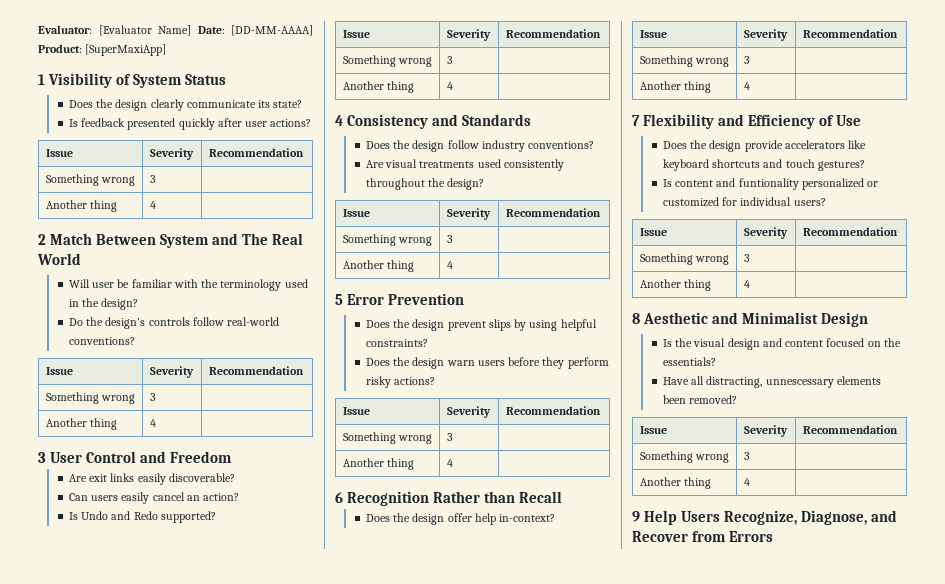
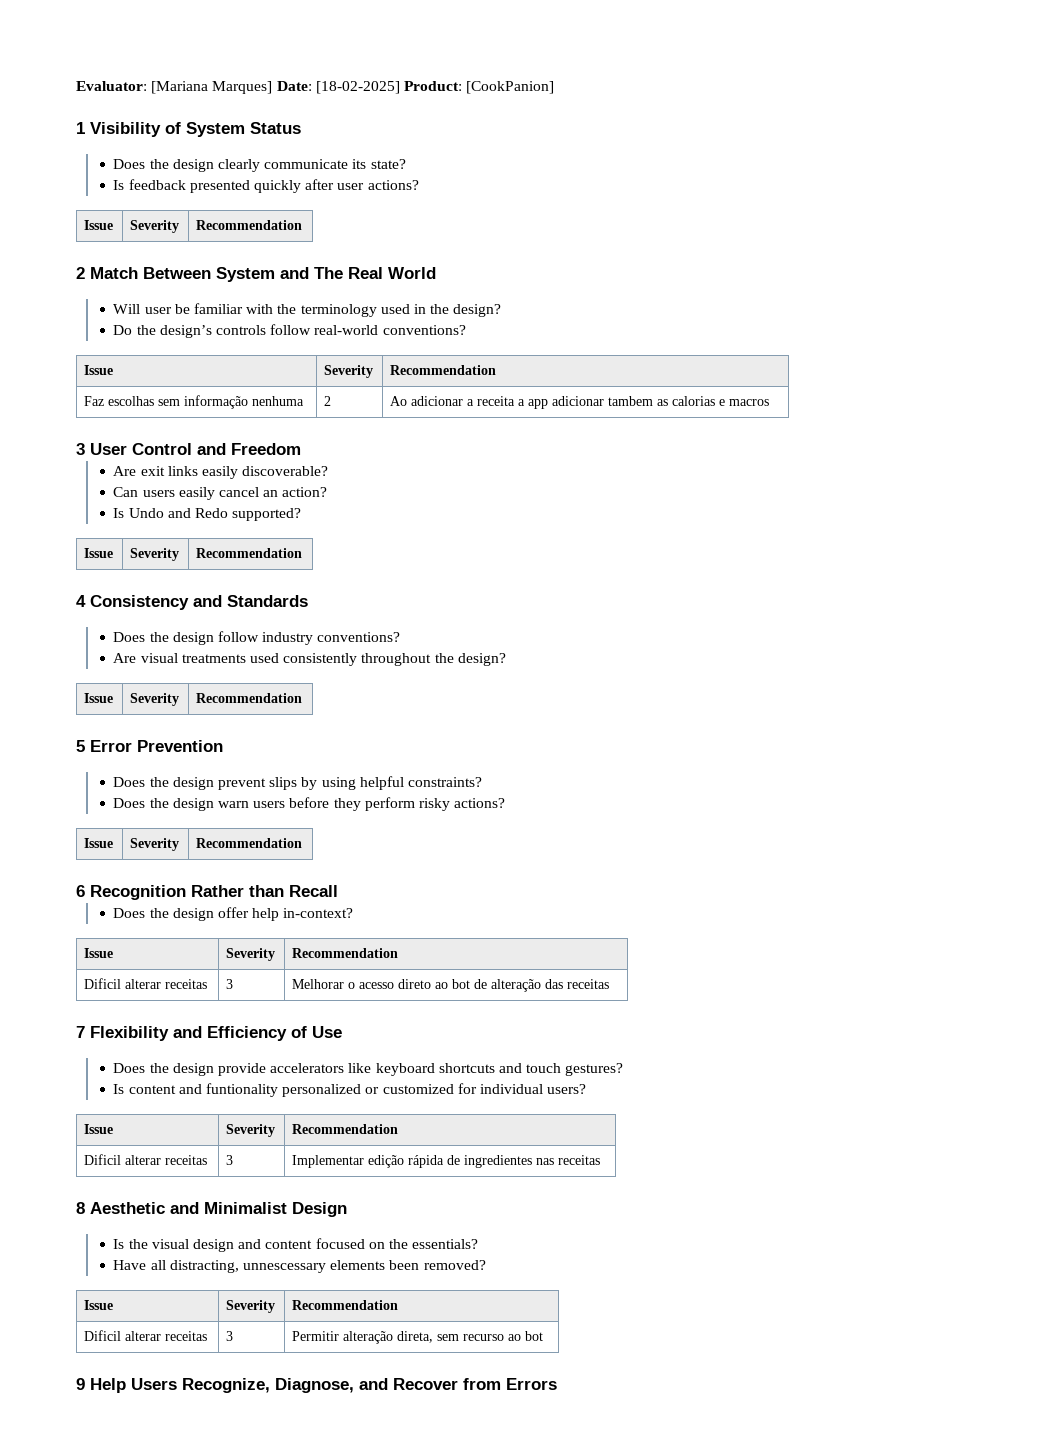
[98,25,313,36] [38,44,167,56] [Evaluator Name] Date: [DD-MM-AAAA] Product: [SuperMaxiApp] -> [151,81,555,94] [Mariana Marques] Date: [18-02-2025] Product: [CookPanion]
[45,174,135,186] [149,175,156,183] [45,200,117,212] [149,201,156,209] // Something wrong | 3 | // Another thing | 4 | -> (303, 225) none
[45,392,135,404] [149,393,156,401] [45,418,117,430] [149,419,156,427] Something wrong | 3 | // Another thing | 4 | -> [84,395,305,409] [324,396,332,406] [390,396,770,409] Faz escolhas sem informação nenhuma | 2 | Ao adicionar a receita a app adicionar tambem as calorias e macros
[342,55,432,67] [446,56,453,64] [342,81,414,93] [446,82,453,90] // Something wrong | 3 | // Another thing | 4 | -> (303, 553) none
[342,234,432,246] [446,235,453,243] [342,260,414,272] [446,261,453,269] // Something wrong | 3 | // Another thing | 4 | -> (303, 698) none
[342,432,432,444] [446,433,453,441] [342,458,414,470] [446,459,453,467] // Something wrong | 3 | // Another thing | 4 | -> (303, 843) none
[639,55,729,67] [743,56,750,64] [639,81,711,93] [743,82,750,90] Something wrong | 3 | // Another thing | 4 | -> [84,978,208,989] [226,979,234,989] [292,979,610,992] Dificil alterar receitas | 3 | Melhorar o acesso direto ao bot de alteração das receitas
[639,253,729,265] [743,254,750,262] [639,279,711,291] [743,280,750,288] Something wrong | 3 | // Another thing | 4 | -> [84,1154,208,1165] [226,1155,234,1165] [292,1155,601,1168] Dificil alterar receitas | 3 | Implementar edição rápida de ingredientes nas receitas
[639,451,729,463] [743,452,750,460] [639,477,711,489] [743,478,750,486] Something wrong | 3 | // Another thing | 4 | -> [84,1330,208,1341] [226,1331,234,1341] [292,1331,544,1344] Dificil alterar receitas | 3 | Permitir alteração direta, sem recurso ao bot

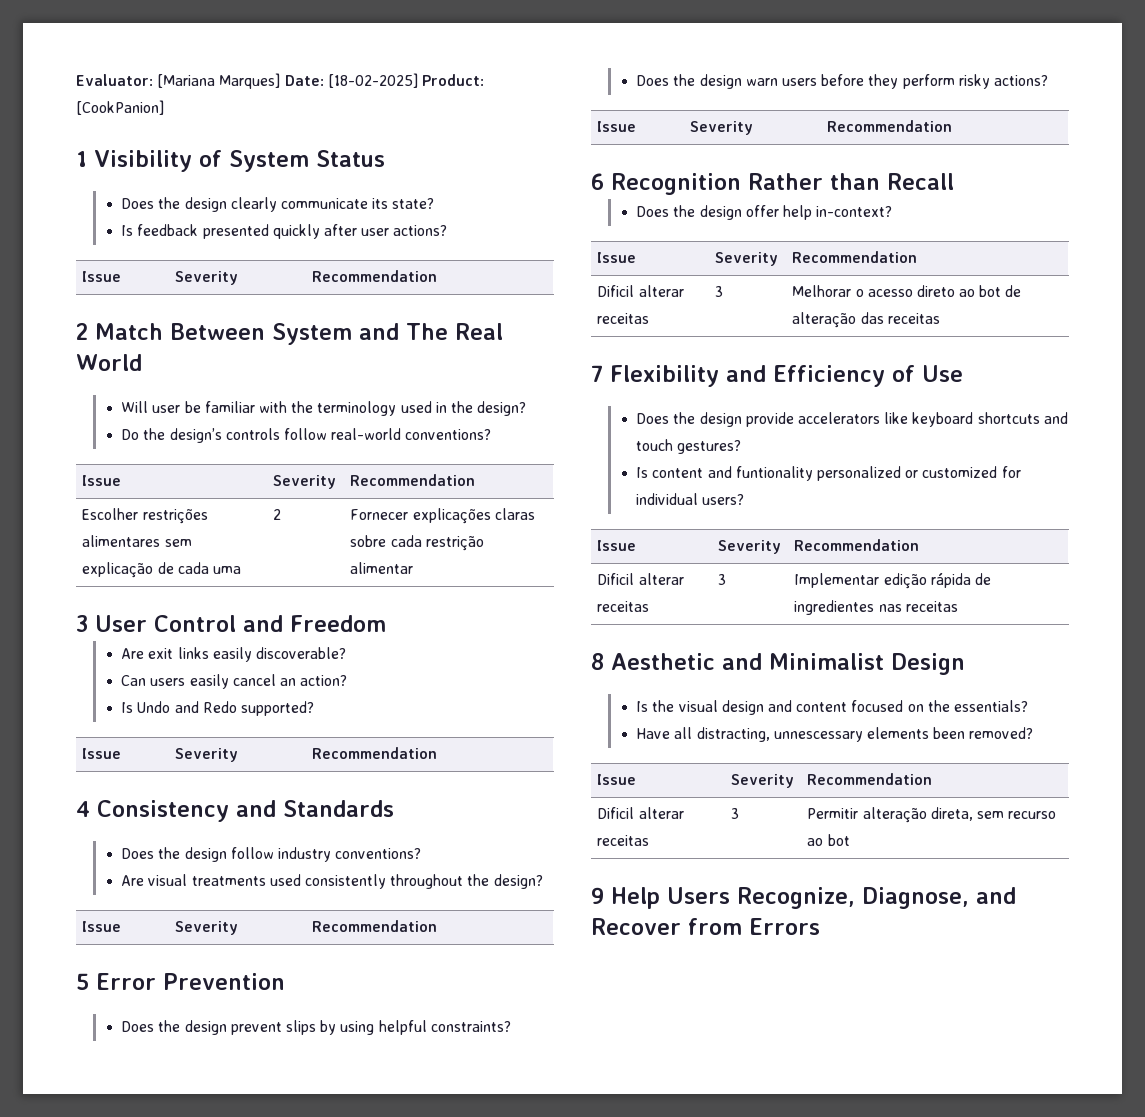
[84,395,305,409] [324,396,332,406] [390,396,770,409] Faz escolhas sem informação nenhuma | 2 | Ao adicionar a receita a app adicionar tambem as calorias e macros -> [82,508,208,524] [82,535,192,547] [82,562,241,578] [273,509,282,520] [350,508,535,524] [350,535,484,551] [350,562,414,574] Escolher restrições alimentares sem explicação de cada uma | 2 | Fornecer explicações claras sobre cada restrição alimentar

